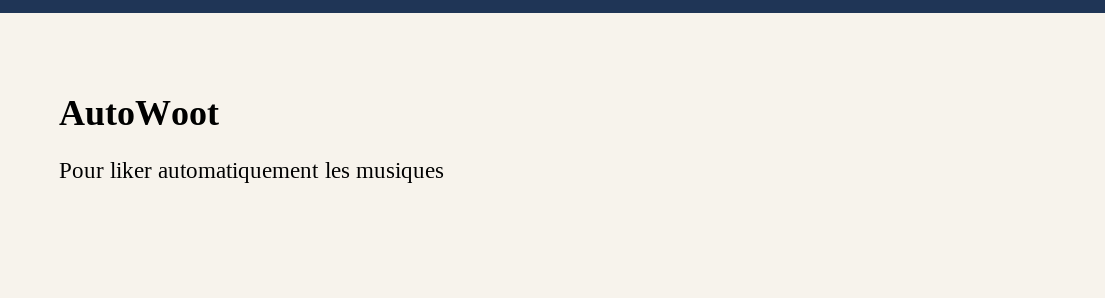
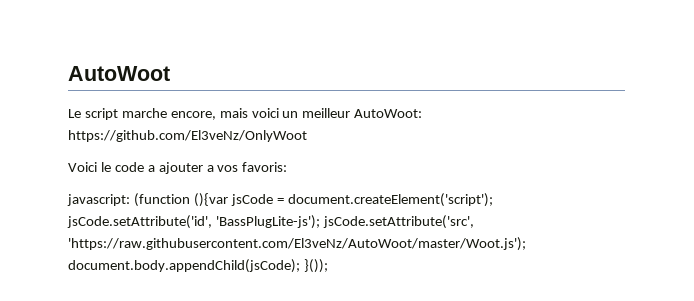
[59,162,444,183] Pour liker automatiquement les musiques -> [68,108,423,120] [68,130,307,142] [68,162,288,174] [67,193,493,207] [67,215,474,229] [68,237,526,251] [68,259,328,273] Le script marche encore, mais voici un meilleur AutoWoot: https://github.com/El3veNz/OnlyWoot // Voici le code a ajouter a vos favoris: // javascript: (function (){var jsCode = document.createElement('script'); jsCode.setAttribute('id', 'BassPlugLite-js'); jsCode.setAttribute('src', 'https://raw.githubusercontent.com/El3veNz/AutoWoot/master/Woot.js'); document.body.appendChild(jsCode); }());

